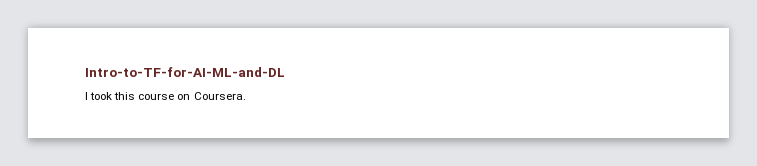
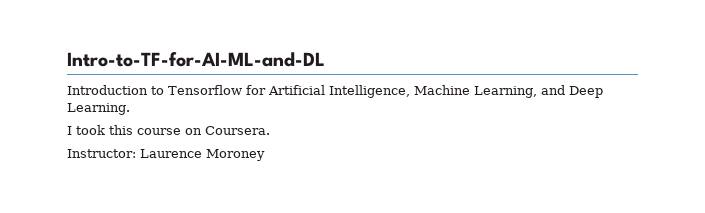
(285, 72) none -> [67,85,603,98] [67,103,130,115] // Introduction to Tensorflow for Artificial Intelligence, Machine Learning, and Deep Learning.
(246, 96) none -> [67,149,265,161] // Instructor: Laurence Moroney

